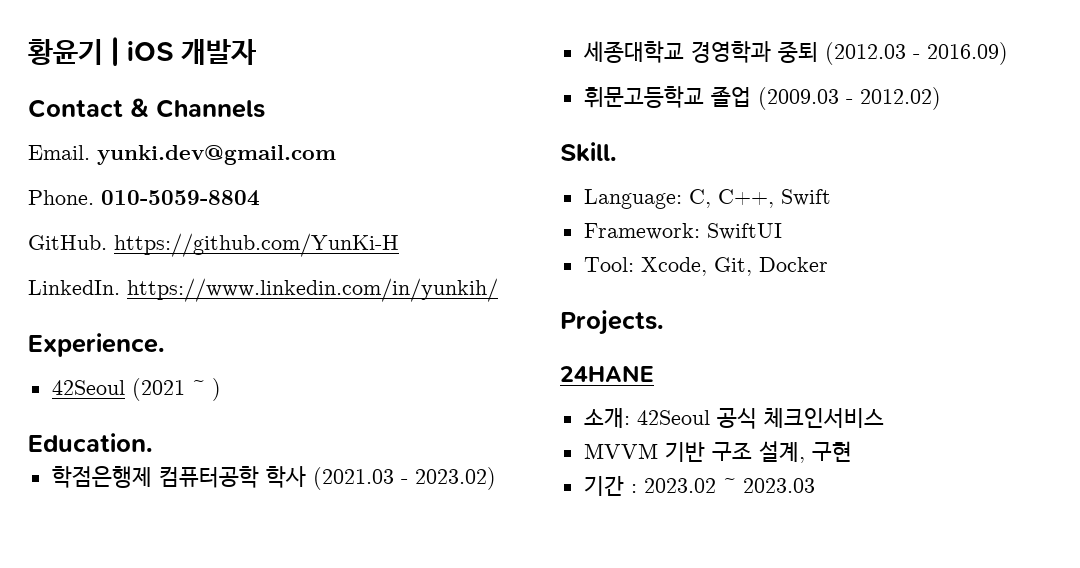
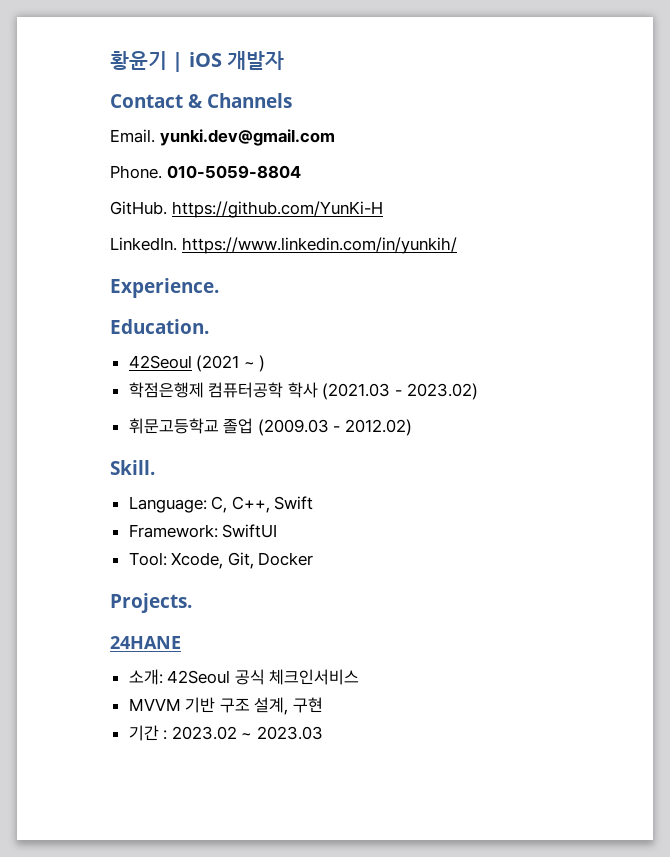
(165, 345) none -> [110,319,209,334] // Education.
[28,433,153,452] // Education. -> (266, 363) none
[582,41,1008,65] // 세종대학교 경영학과 중퇴 (2012.03 - 2016.09) -> (478, 391) none

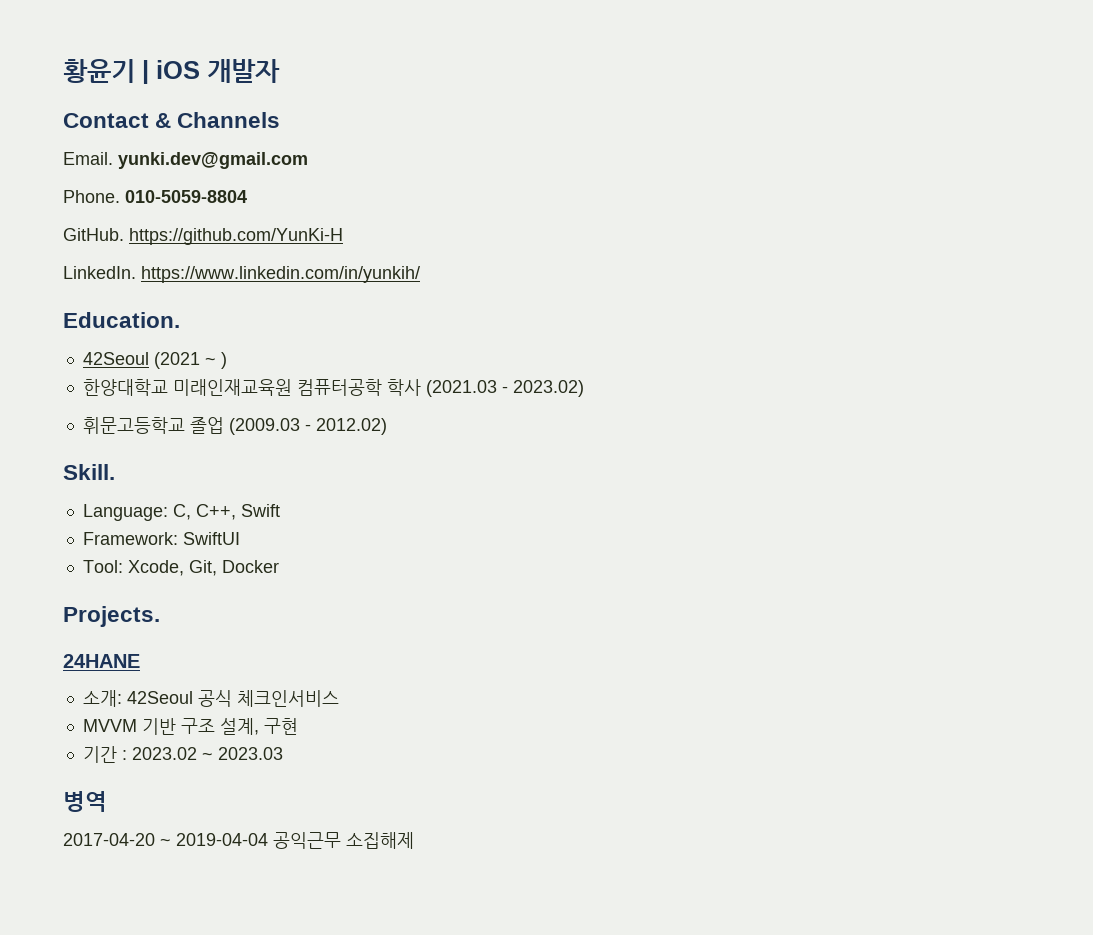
[110,278,219,298] // Experience. -> (420, 274) none
[128,382,204,398] 학점은행제 -> [82,379,292,396] 한양대학교 미래인재교육원
(324, 733) none -> [63,791,107,812] [63,832,414,849] // 병역 // 2017-04-20 ~ 2019-04-04 공익근무 소집해제

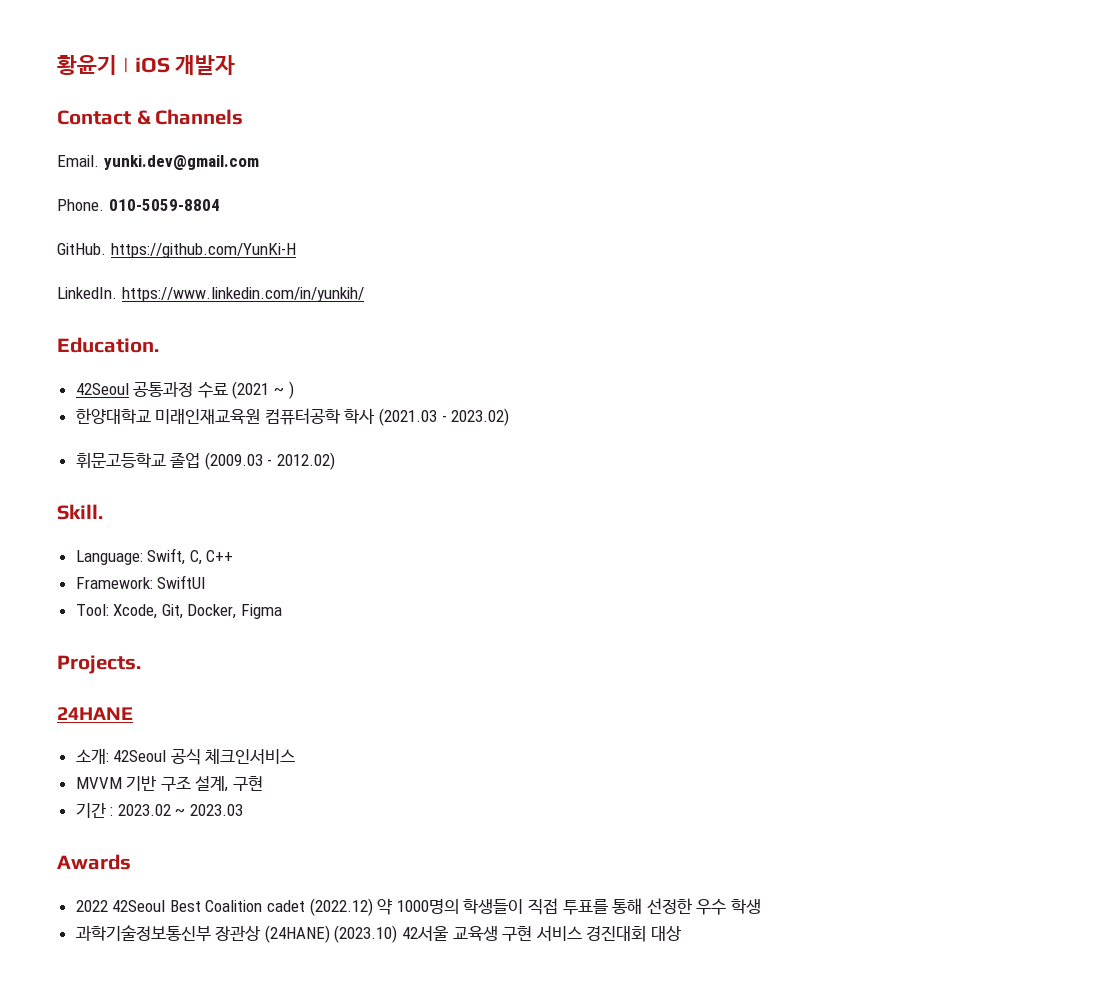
(149, 358) none -> [133,381,228,398] 공통과정 수료
[172,504,280,520] C, C++, Swift -> [147,548,234,565] Swift, C, C++
[221,560,279,573] Docker -> [187,604,283,619] Docker, Figma
[63,791,107,812] [63,832,414,849] 병역 // 2017-04-20 ~ 2019-04-04 공익근무 소집해제 -> [57,854,131,870] [75,898,761,916] [75,925,682,943] Awards // 2022 42Seoul Best Coalition cadet (2022.12) 약 1000명의 학생들이 직접 투표를 통해 선정한 우수 학생 // 과학기술정보통신부 장관상 (24HANE) (2023.10) 42서울 교육생 구현 서비스 경진대회 대상

